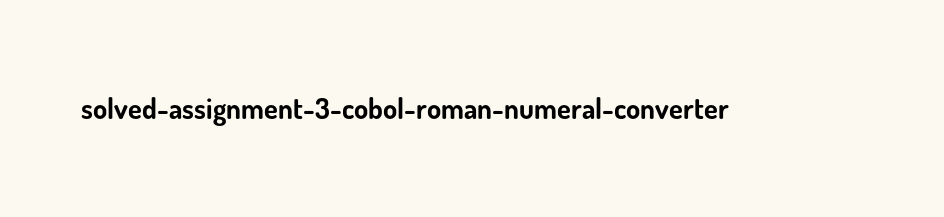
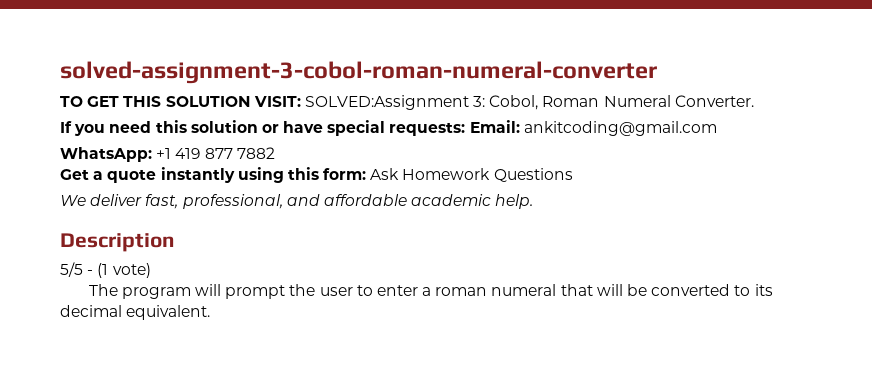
(729, 111) none -> [60,95,754,110] [60,120,717,136] [60,147,275,162] [60,167,573,183] [60,194,534,209] [60,233,175,252] [60,262,151,278] [88,284,773,299] [60,305,211,320] // TO GET THIS SOLUTION VISIT: SOLVED:Assignment 3: Cobol, Roman Numeral Converter. // If you need this solution or have special requests: Email: ankitcoding@gmail.com // WhatsApp: +1 419 877 7882 // Get a quote instantly using this form: Ask Homework Questions // We deliver fast, professional, and affordable academic help. // Description // 5/5 - (1 vote) // The program will prompt the user to enter a roman numeral that will be converted to its decimal equivalent.

